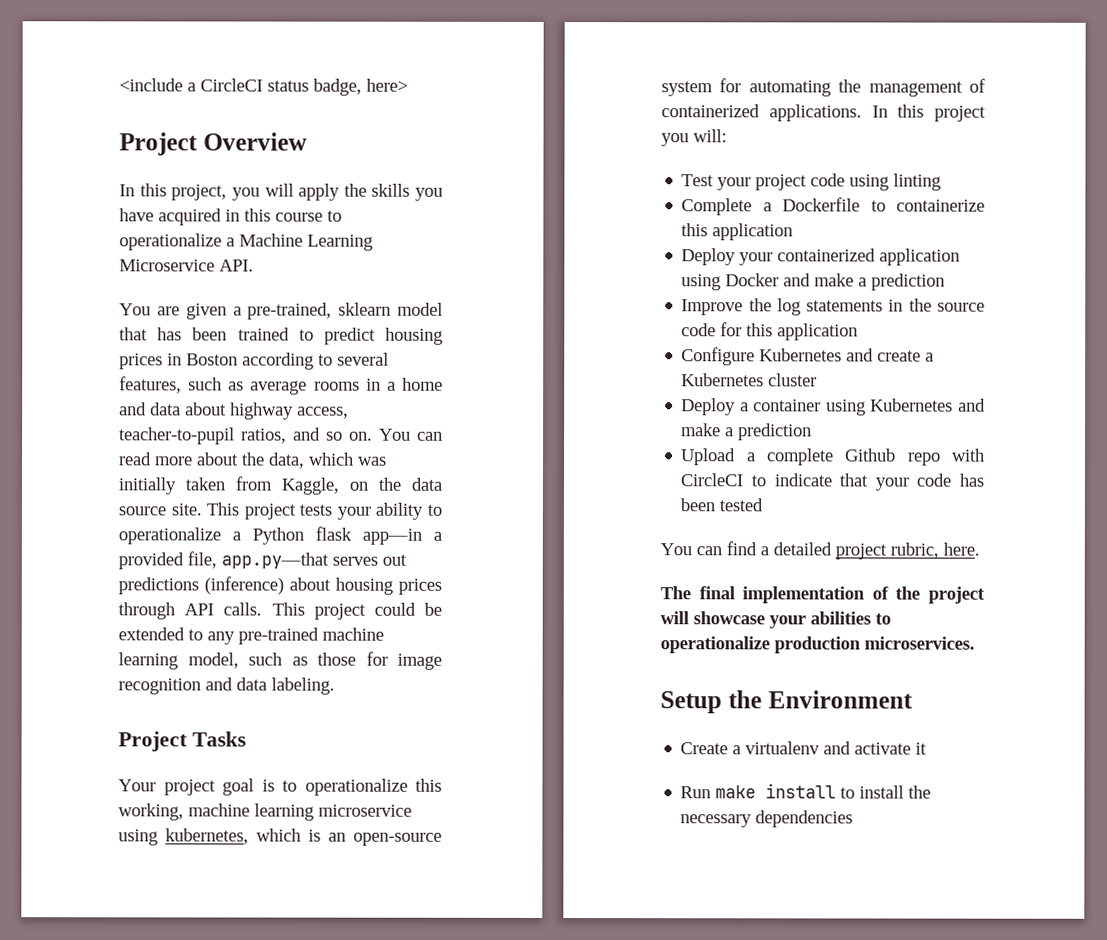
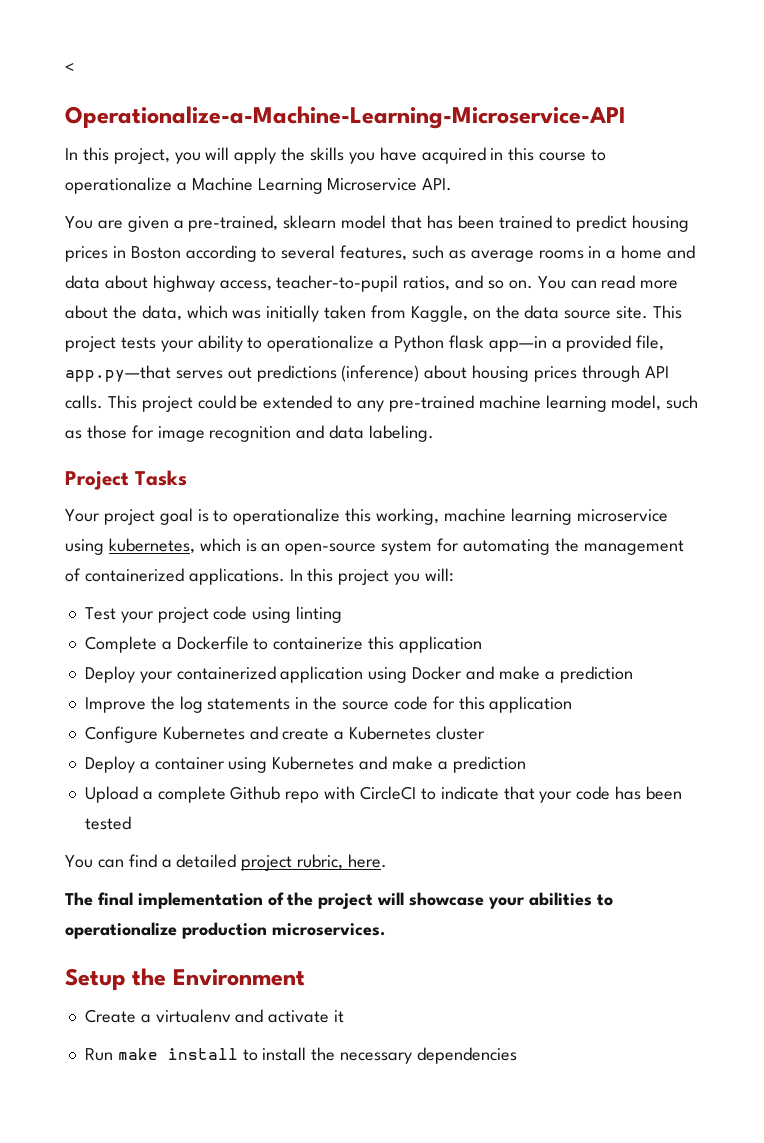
[119,78,408,96] [119,132,307,156] <include a CircleCI status badge, here> // Project Overview -> [65,62,75,73] [65,106,625,129] < // Operationalize-a-Machine-Learning-Microservice-API

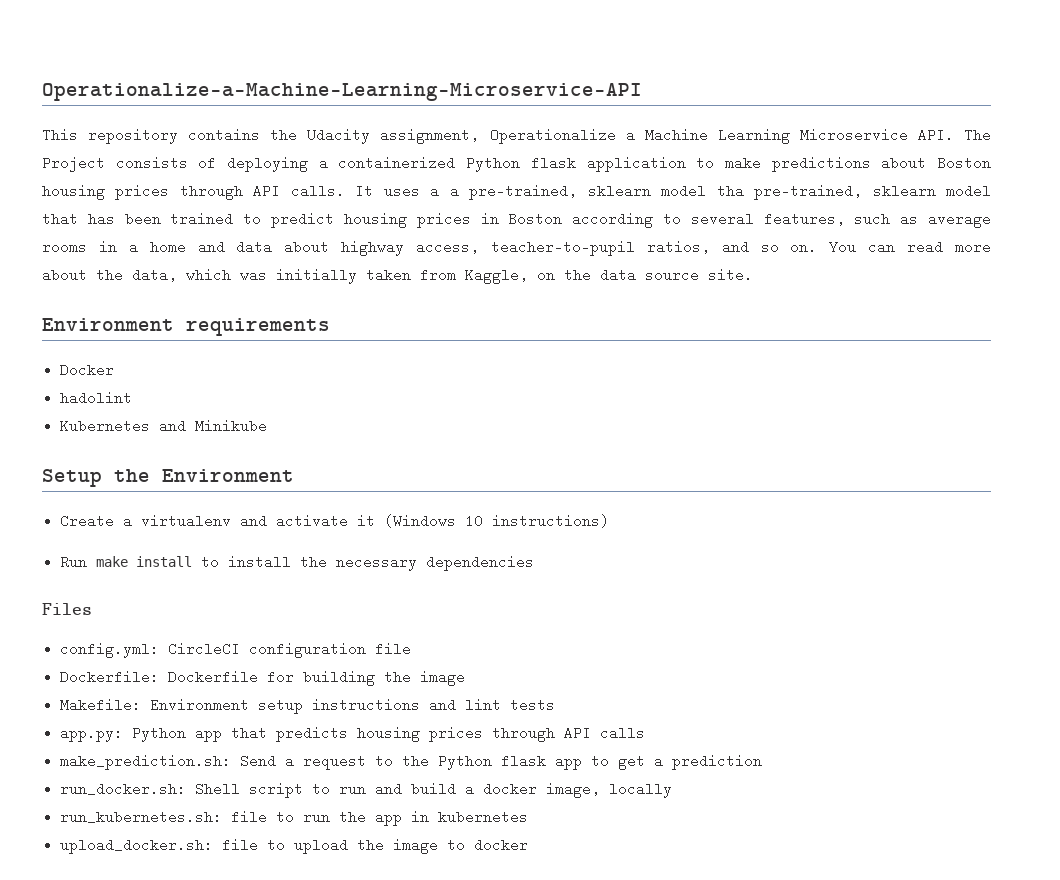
[65,62,75,73] < // -> (42, 92) none
[65,147,607,164] [65,177,172,194] In this project, you will apply the skills you have acquired in this course to operationalize -> [42,128,616,144] This repository contains the Udacity assignment, Operationalize
[65,216,184,232] // You are given a -> [964,128,992,142] [42,156,992,172] [42,184,744,200] The Project consists of deploying a containerized Python flask application to make predictions about Boston housing prices through API calls. It uses a a pre-trained, sklearn model tha
[653,305,683,319] [65,335,665,352] [65,365,669,382] [65,395,699,412] [65,425,435,442] [65,470,187,490] [65,508,668,525] [65,538,684,555] [65,568,455,585] [84,606,343,623] [84,636,482,653] [84,666,633,683] [84,696,573,713] [84,726,485,743] [84,756,526,773] [84,786,682,803] [84,816,131,830] [65,854,388,871] [65,892,613,909] [65,922,385,939] This project tests your ability to operationalize a Python flask app—in a provided file, app.py—that serves out predictions (inference) about housing prices through API calls. This project could be extended to any pre-trained machine learning model, such as those for image recognition and data labeling. // Project Tasks // Your project goal is to operationalize this working, machine learning microservice using kubernetes, which is an open-source system for automating the management of containerized applications. In this project you will: // Test your project code using linting // Complete a Dockerfile to containerize this application // Deploy your containerized application using Docker and make a prediction // Improve the log statements in the source code for this application // Configure Kubernetes and create a Kubernetes cluster // Deploy a container using Kubernetes and make a prediction // Upload a complete Github repo with CircleCI to indicate that your code has been tested // You can find a detailed project rubric, here. // The final implementation of the project will showcase your abilities to operationalize production microservices. -> [42,318,330,336] [60,363,115,377] [60,391,133,405] [60,419,268,433] // Environment requirements // Docker // hadolint // Kubernetes and Minikube
(345, 1016) none -> [384,514,610,528] (Windows 10 instructions)
(517, 1055) none -> [42,603,92,615] [60,642,412,658] [60,670,466,686] [60,698,556,714] [60,726,646,742] [60,754,763,770] [60,782,673,798] [60,810,529,826] [60,838,529,854] // Files // config.yml: CircleCI configuration file // Dockerfile: Dockerfile for building the image // Makefile: Environment setup instructions and lint tests // app.py: Python app that predicts housing prices through API calls // make_prediction.sh: Send a request to the Python flask app to get a prediction // run_docker.sh: Shell script to run and build a docker image, locally // run_kubernetes.sh: file to run the app in kubernetes // upload_docker.sh: file to upload the image to docker

